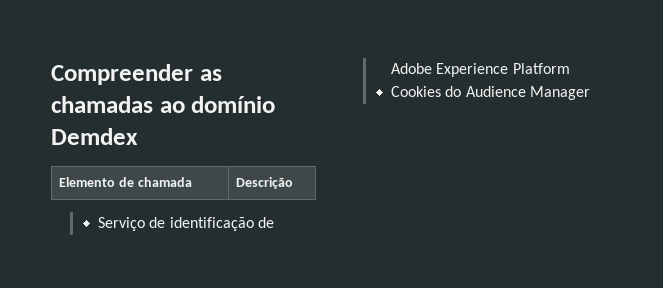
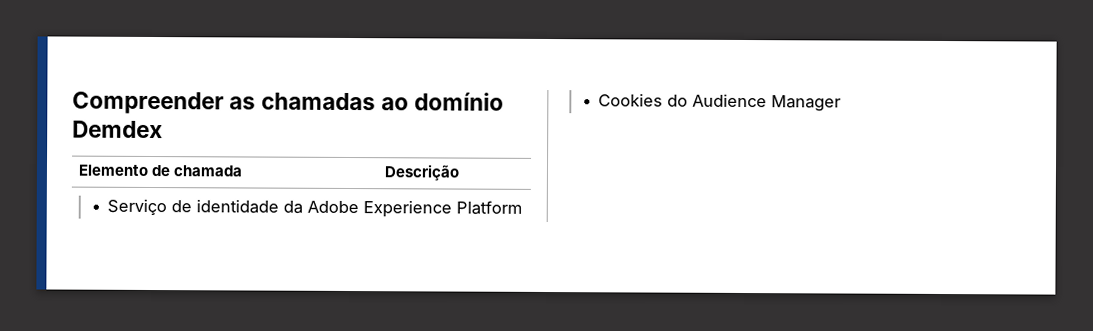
[169,217,274,231] identificação de -> [196,199,304,214] identidade da

